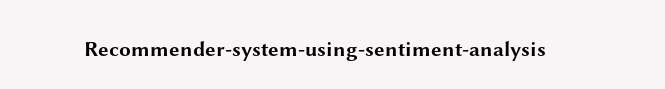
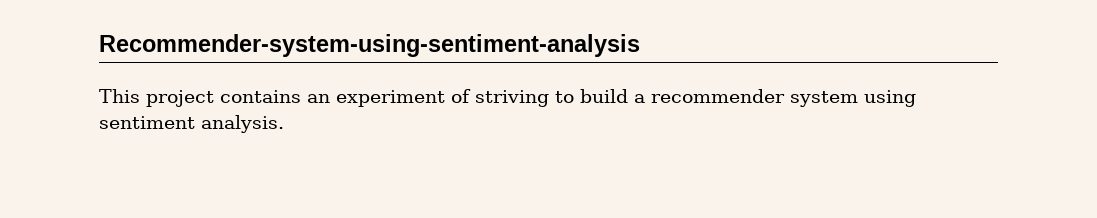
(546, 51) none -> [99,89,916,107] [99,115,284,133] // This project contains an experiment of striving to build a recommender system using sentiment analysis.

